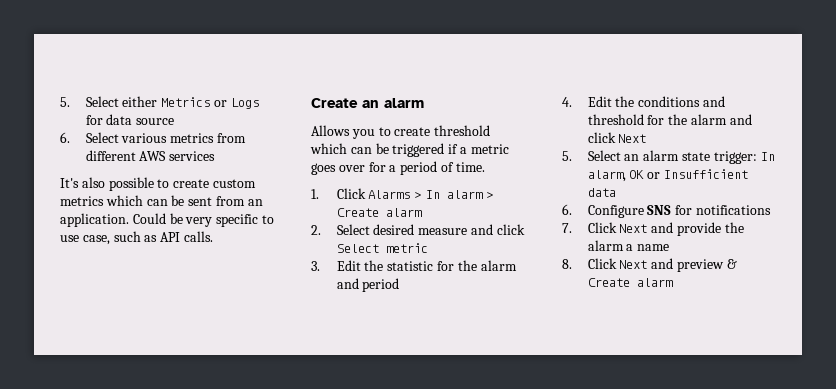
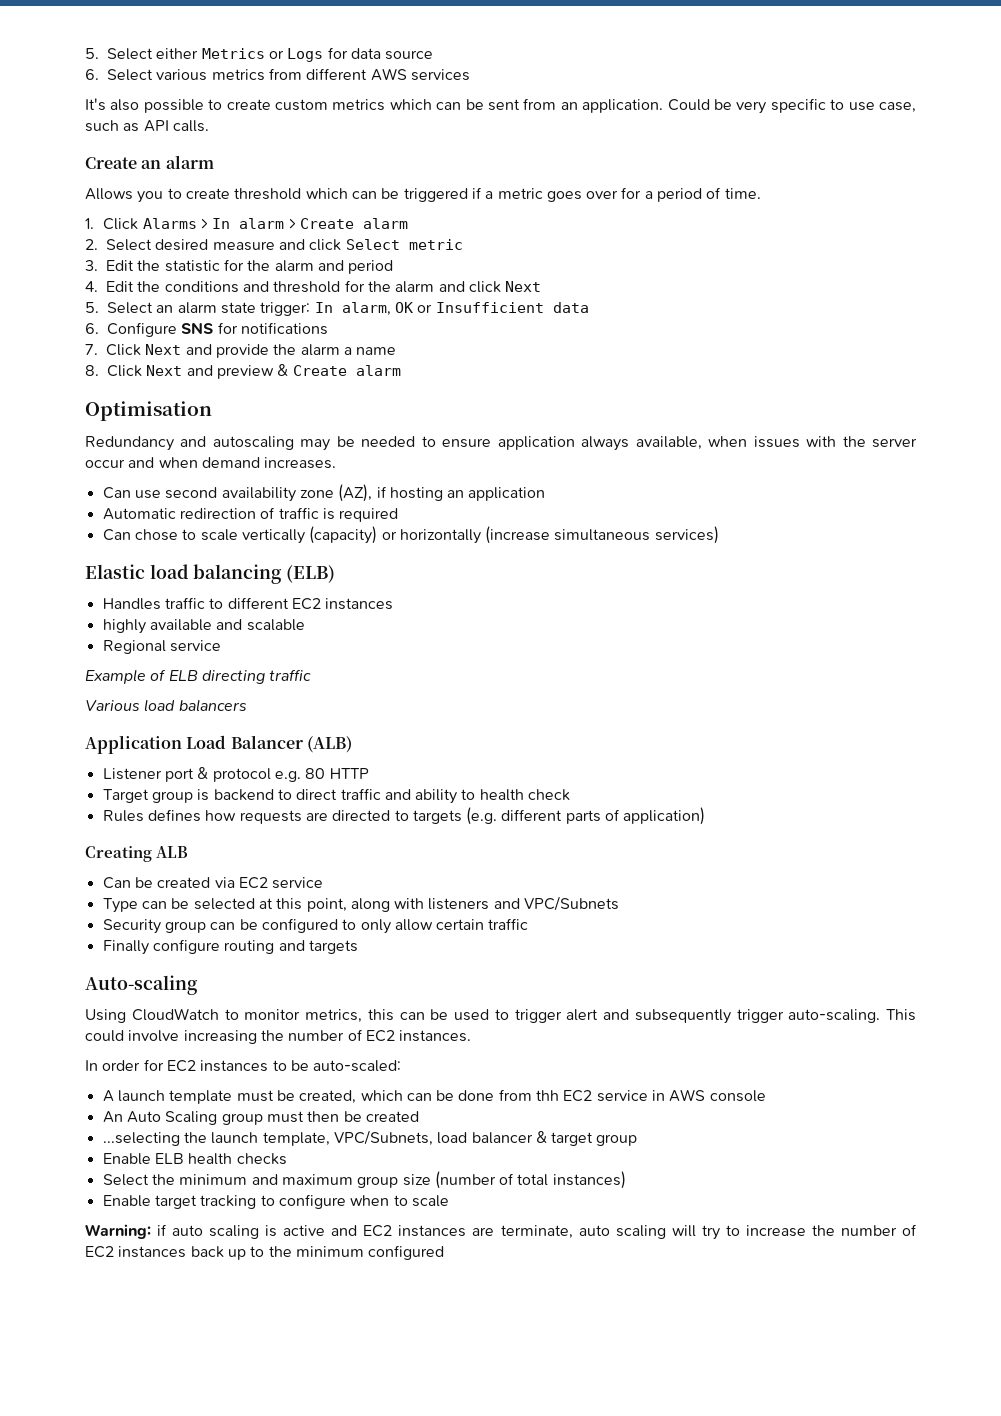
(673, 282) none -> [85,401,212,421] [85,436,918,451] [85,457,337,469] [102,484,546,502] [102,507,399,522] [102,526,719,544] [85,564,336,584] [102,597,394,610] [102,619,305,634] [102,640,221,654] [85,669,312,684] [85,699,247,712] [85,735,352,754] [102,767,369,782] [102,788,571,804] [102,807,706,825] [85,846,189,862] [102,877,324,889] [102,896,620,913] [102,918,529,934] [102,939,358,955] [85,975,198,995] [85,1008,916,1024] [85,1029,472,1044] [85,1059,402,1072] [102,1089,766,1104] [102,1111,419,1125] [102,1130,638,1146] [102,1153,287,1165] [102,1171,626,1189] [102,1194,449,1209] [85,1224,918,1240] [85,1245,445,1260] // Optimisation // Redundancy and autoscaling may be needed to ensure application always available, when issues with the server occur and when demand increases. // Can use second availability zone (AZ), if hosting an application // Automatic redirection of traffic is required // Can chose to scale vertically (capacity) or horizontally (increase simultaneous services) // Elastic load balancing (ELB) // Handles traffic to different EC2 instances // highly available and scalable // Regional service // Example of ELB directing traffic // Various load balancers // Application Load Balancer (ALB) // Listener port & protocol e.g. 80 HTTP // Target group is backend to direct traffic and ability to health check // Rules defines how requests are directed to targets (e.g. different parts of application) // Creating ALB // Can be created via EC2 service // Type can be selected at this point, along with listeners and VPC/Subnets // Security group can be configured to only allow certain traffic // Finally configure routing and targets // Auto-scaling // Using CloudWatch to monitor metrics, this can be used to trigger alert and subsequently trigger auto-scaling. This could involve increasing the number of EC2 instances. // In order for EC2 instances to be auto-scaled: // A launch template must be created, which can be done from thh EC2 service in AWS console // An Auto Scaling group must then be created // ...selecting the launch template, VPC/Subnets, load balancer & target group // Enable ELB health checks // Select the minimum and maximum group size (number of total instances) // Enable target tracking to configure when to scale // Warning: if auto scaling is active and EC2 instances are terminate, auto scaling will try to increase the number of EC2 instances back up to the minimum configured

